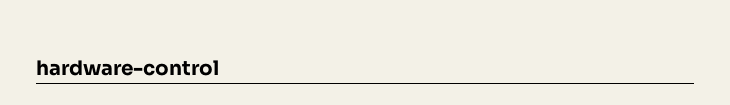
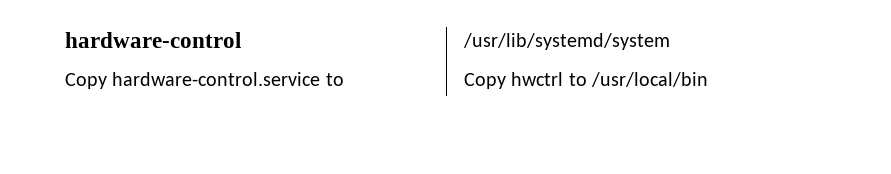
(219, 68) none -> [65,72,344,89] [463,33,670,50] [464,72,709,89] // Copy hardware-control.service to /usr/lib/systemd/system // Copy hwctrl to /usr/local/bin

